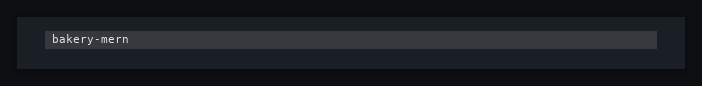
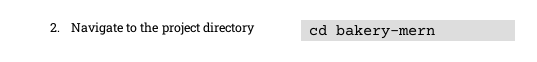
(51, 39) none -> [50,22,256,35] [308,25,327,36] 2. Navigate to the project directory // cd

